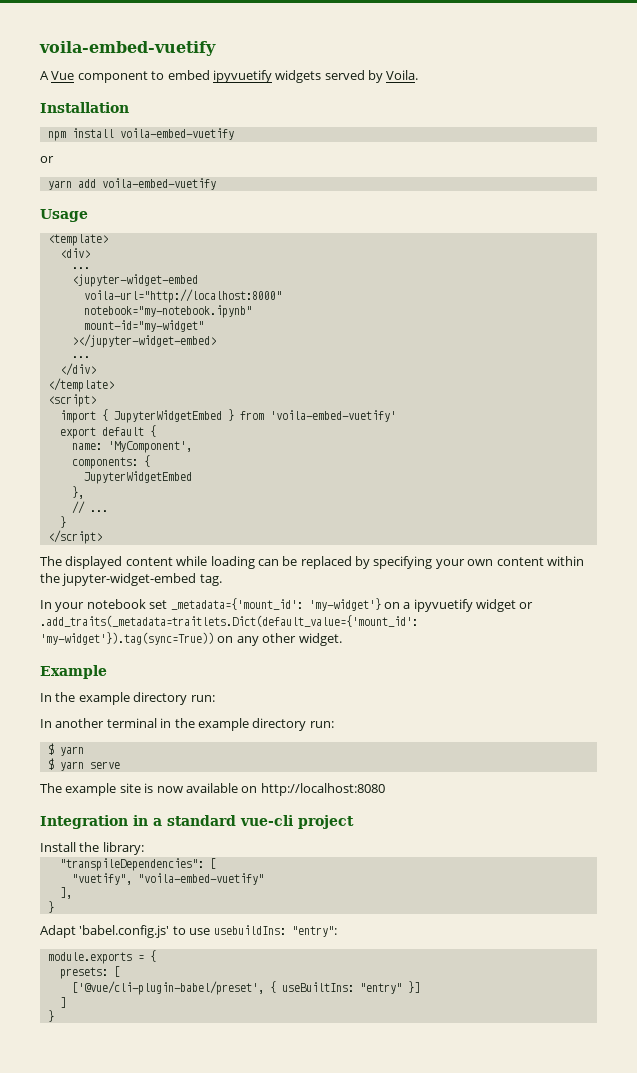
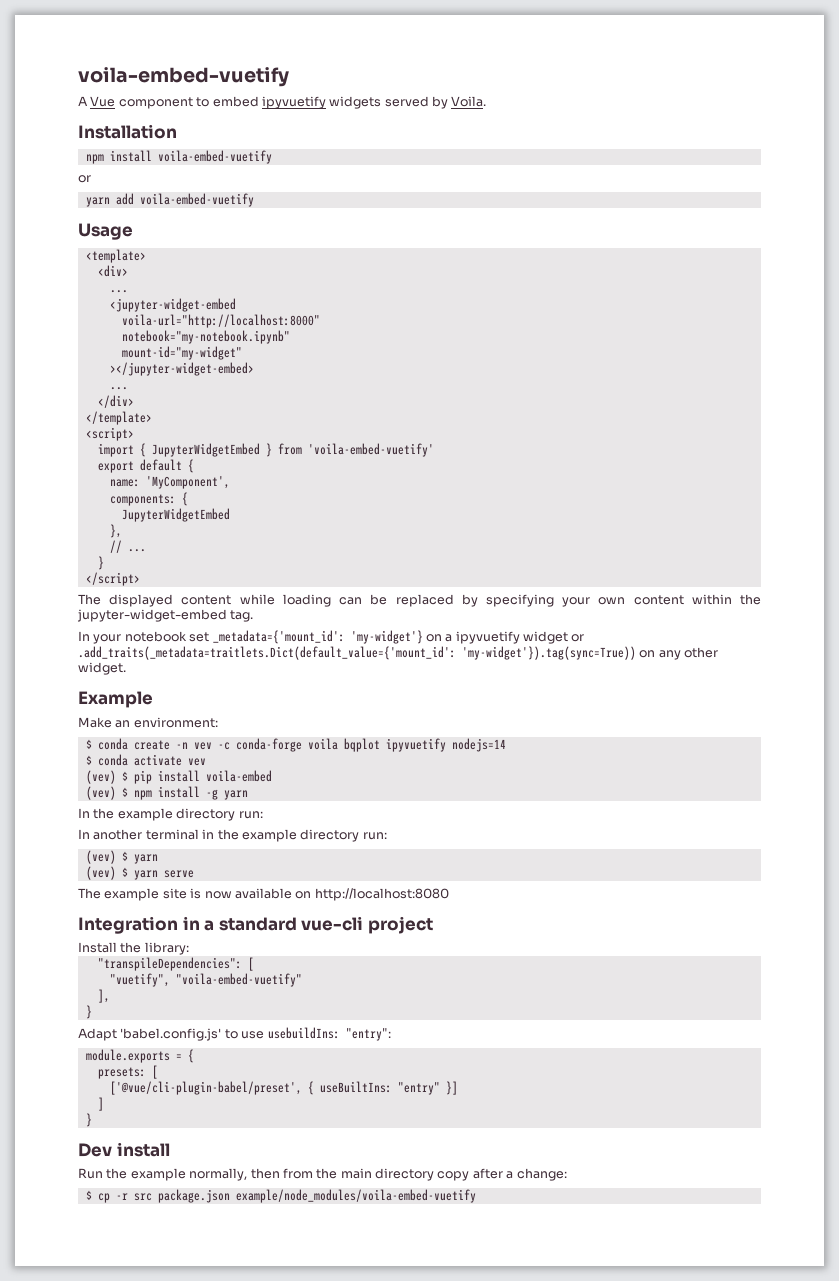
(107, 672) none -> [78,717,218,728] [85,738,506,752] [85,754,206,766] [85,770,272,784] [85,786,248,800] // Make an environment: // $ conda create -n vev -c conda-forge voila bqplot ipyvuetify nodejs=14 // $ conda activate vev // (vev) $ pip install voila-embed // (vev) $ npm install -g yarn
(334, 724) none -> [85,850,116,864] (vev)
(84, 751) none -> [85,866,116,880] (vev)
(54, 1016) none -> [78,1142,170,1157] [78,1168,567,1181] [85,1189,476,1203] // Dev install // Run the example normally, then from the main directory copy after a change: // $ cp -r src package.json example/node_modules/voila-embed-vuetify

